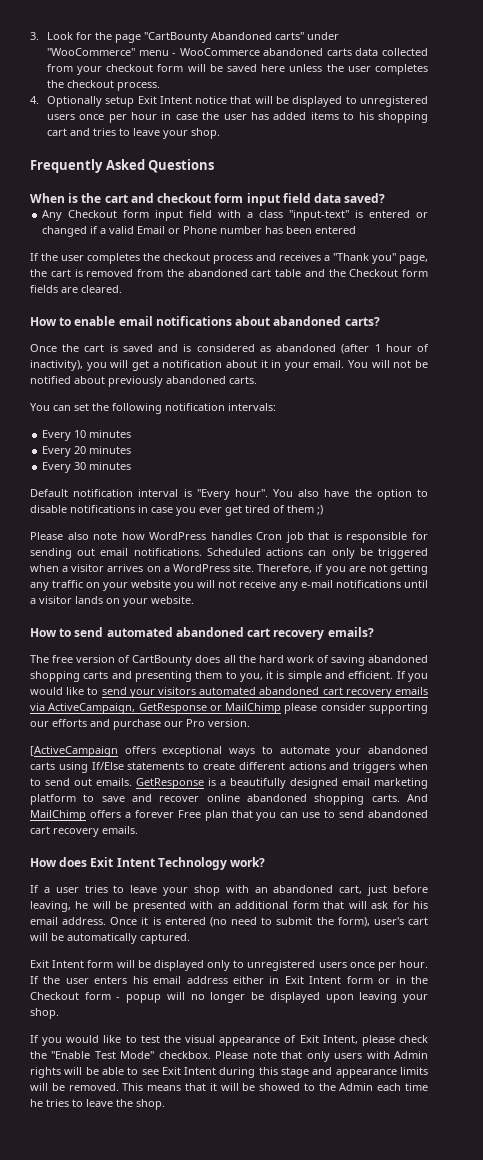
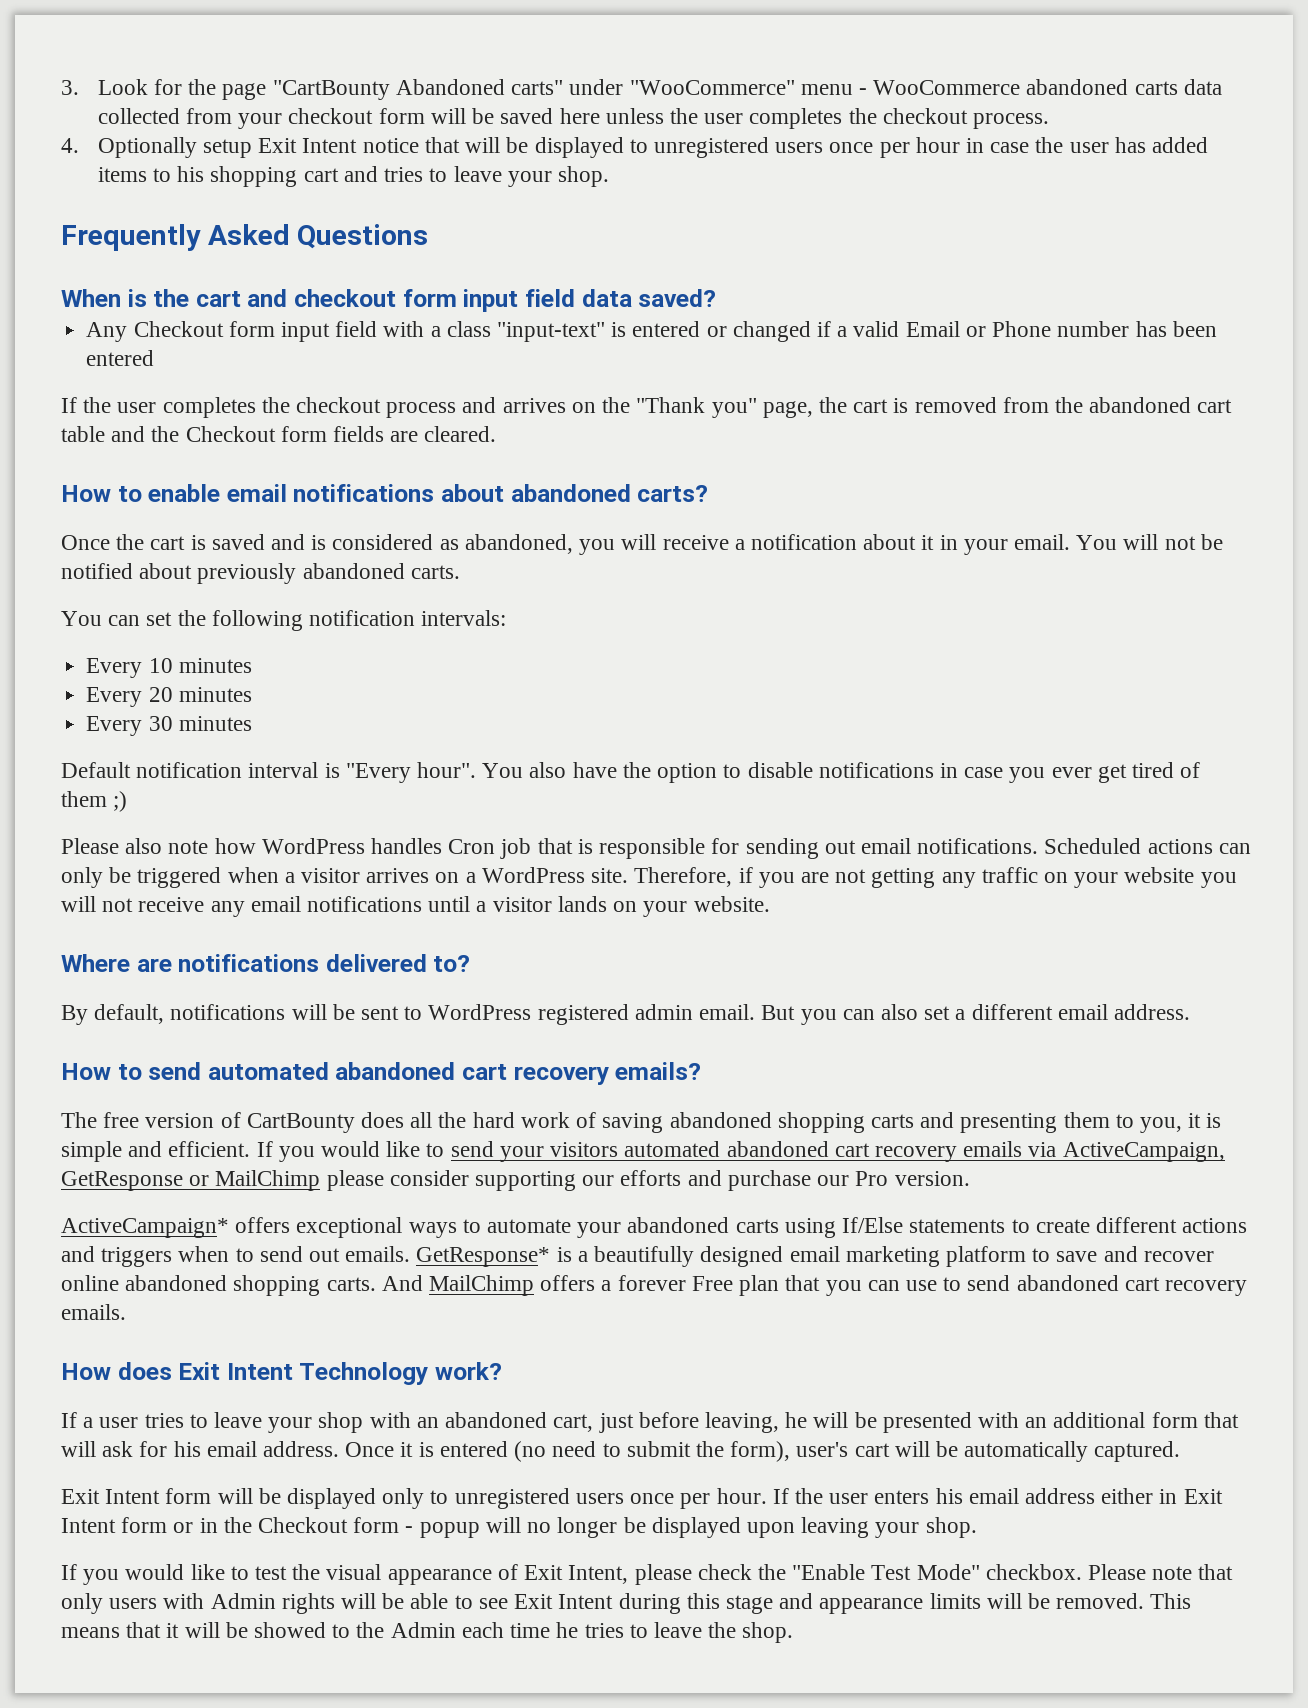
[279,253,330,261] receives a -> [502,397,631,413] arrives on the
[276,344,429,354] [30,360,149,371] abandoned (after 1 hour of inactivity), you will get -> [464,534,729,555] abandoned, you will receive
[301,580,333,588] e-mail -> [250,896,301,912] email
(194, 600) none -> [61,954,471,972] [61,1004,1190,1025] // Where are notifications delivered to? // By default, notifications will be sent to WordPress registered admin email. But you can also set a different email address.
[30,746,118,757] [ActiveCampaign -> [61,1218,229,1238] ActiveCampaign*
[136,778,204,789] GetResponse -> [416,1247,551,1267] GetResponse*

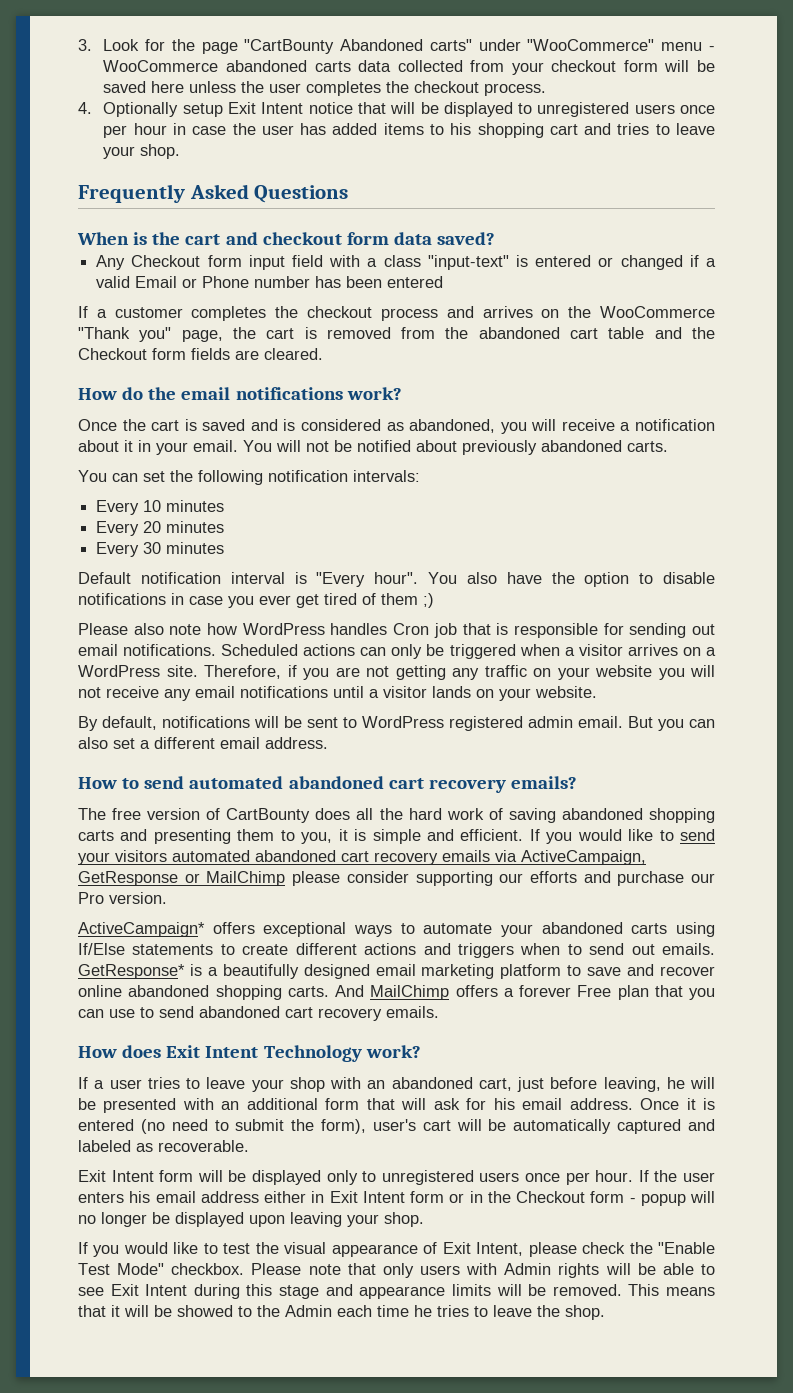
[463,289,575,312] input field -> (389, 238) none
[83,397,157,413] the user -> [96,307,183,318] a customer
(631, 405) none -> [600,306,715,318] WooCommerce
[117,484,709,502] to enable email notifications about abandoned carts? -> [122,387,402,400] do the email notifications work?
[61,954,471,972] // Where are notifications delivered to? -> (597, 692) none
[1094,1441,1181,1462] captured. -> [617,1119,715,1134] [78,1140,249,1152] captured and labeled as recoverable.

